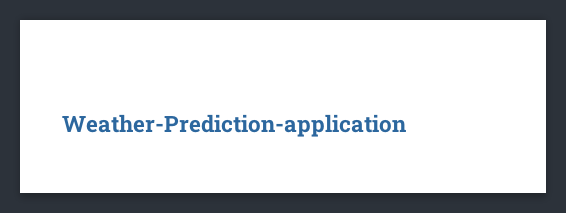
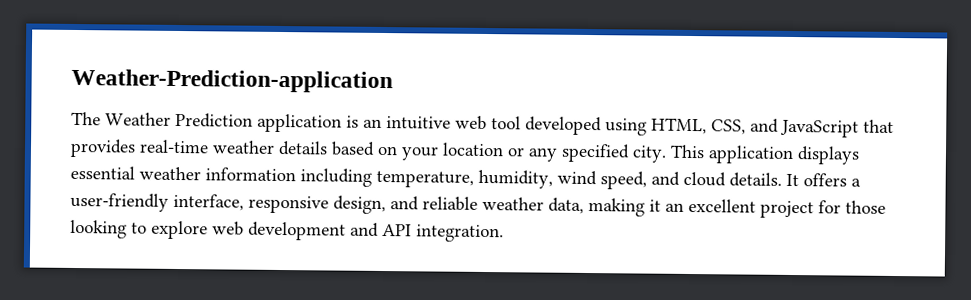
(406, 125) none -> [71,111,894,138] [70,138,860,165] [70,165,861,190] [70,192,886,219] [70,219,504,243] // The Weather Prediction application is an intuitive web tool developed using HTML, CSS, and JavaScript that provides real-time weather details based on your location or any specified city. This application displays essential weather information including temperature, humidity, wind speed, and cloud details. It offers a user-friendly interface, responsive design, and reliable weather data, making it an excellent project for those looking to explore web development and API integration.

